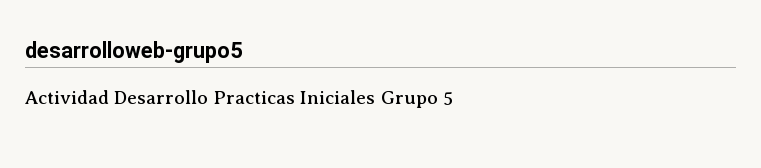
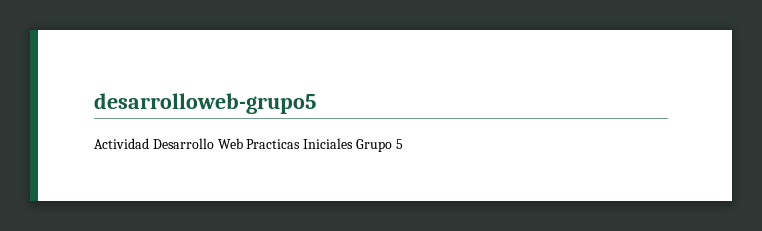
(209, 97) none -> [217,138,243,149] Web

